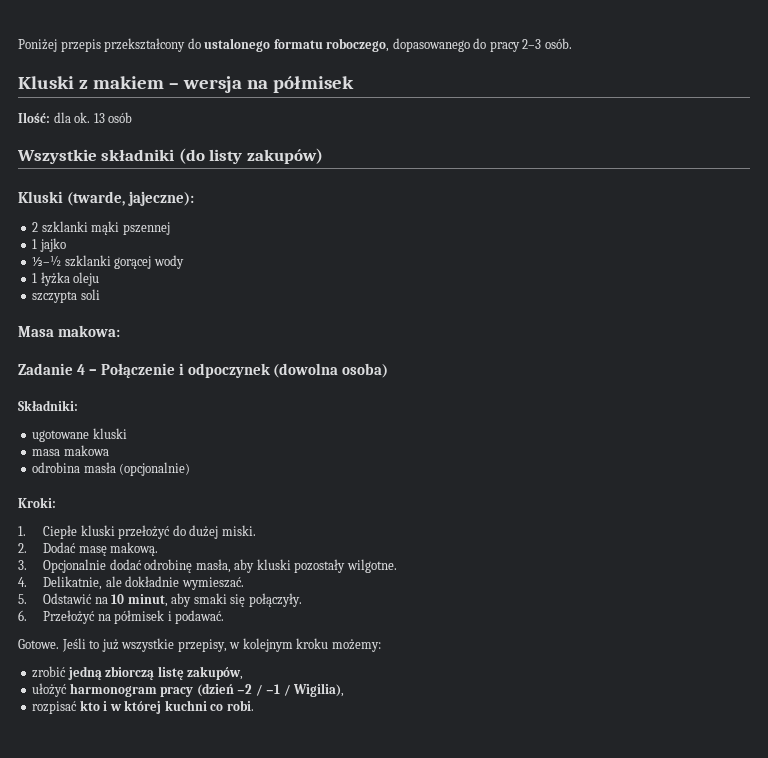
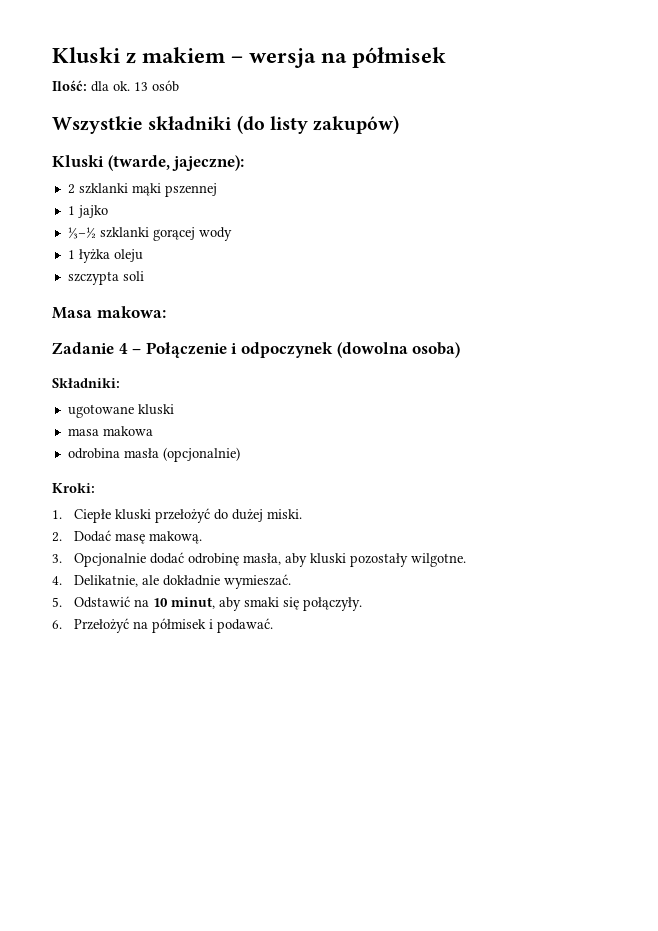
[18,38,572,52] Poniżej przepis przekształcony do ustalonego formatu roboczego, dopasowanego do pracy 2–3 osób. // -> (52, 55) none
[18,638,381,652] [32,666,244,680] [32,683,345,697] [32,700,254,714] // Gotowe. Jeśli to już wszystkie przepisy, w kolejnym kroku możemy: // zrobić jedną zbiorczą listę zakupów, // ułożyć harmonogram pracy (dzień −2 / −1 / Wigilia), // rozpisać kto i w której kuchni co robi. -> (273, 625) none

